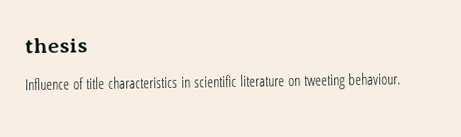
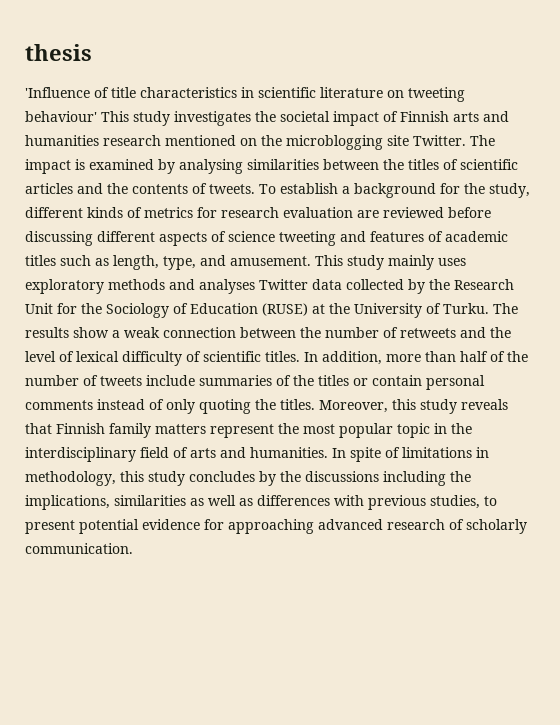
[25,77,70,91] Influence -> [25,87,90,98] 'Influence
[348,72,402,86] behaviour. -> [25,111,509,126] [25,135,495,150] [25,159,518,174] [25,183,530,198] [25,207,491,218] [25,231,508,246] [25,255,466,270] [25,279,514,294] [25,303,518,318] [25,327,511,338] [25,351,528,366] [25,375,485,390] [25,399,508,414] [25,423,472,438] [25,447,489,462] [25,471,471,486] [25,495,497,510] [25,519,527,534] [25,543,133,554] behaviour' This study investigates the societal impact of Finnish arts and humanities research mentioned on the microblogging site Twitter. The impact is examined by analysing similarities between the titles of scientific articles and the contents of tweets. To establish a background for the study, different kinds of metrics for research evaluation are reviewed before discussing different aspects of science tweeting and features of academic titles such as length, type, and amusement. This study mainly uses exploratory methods and analyses Twitter data collected by the Research Unit for the Sociology of Education (RUSE) at the University of Turku. The results show a weak connection between the number of retweets and the level of lexical difficulty of scientific titles. In addition, more than half of the number of tweets include summaries of the titles or contain personal comments instead of only quoting the titles. Moreover, this study reveals that Finnish family matters represent the most popular topic in the interdisciplinary field of arts and humanities. In spite of limitations in methodology, this study concludes by the discussions including the implications, similarities as well as differences with previous studies, to present potential evidence for approaching advanced research of scholarly communication.

